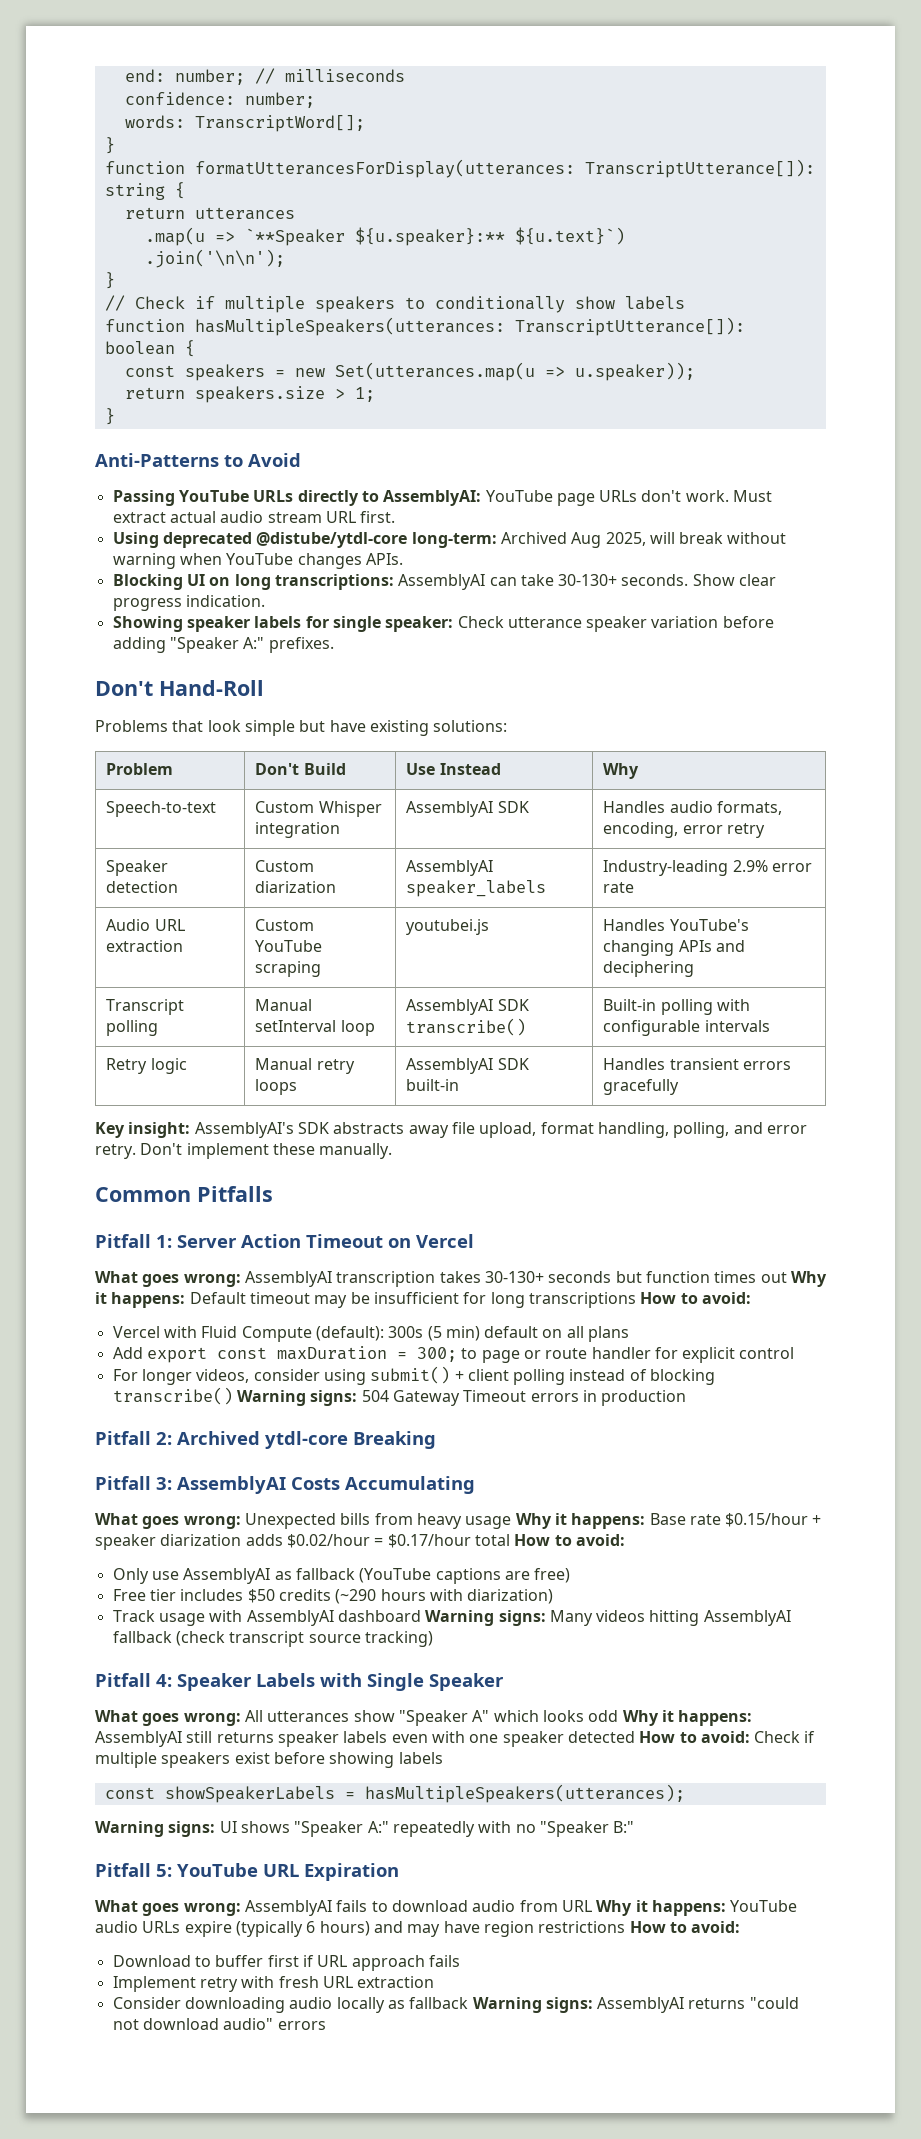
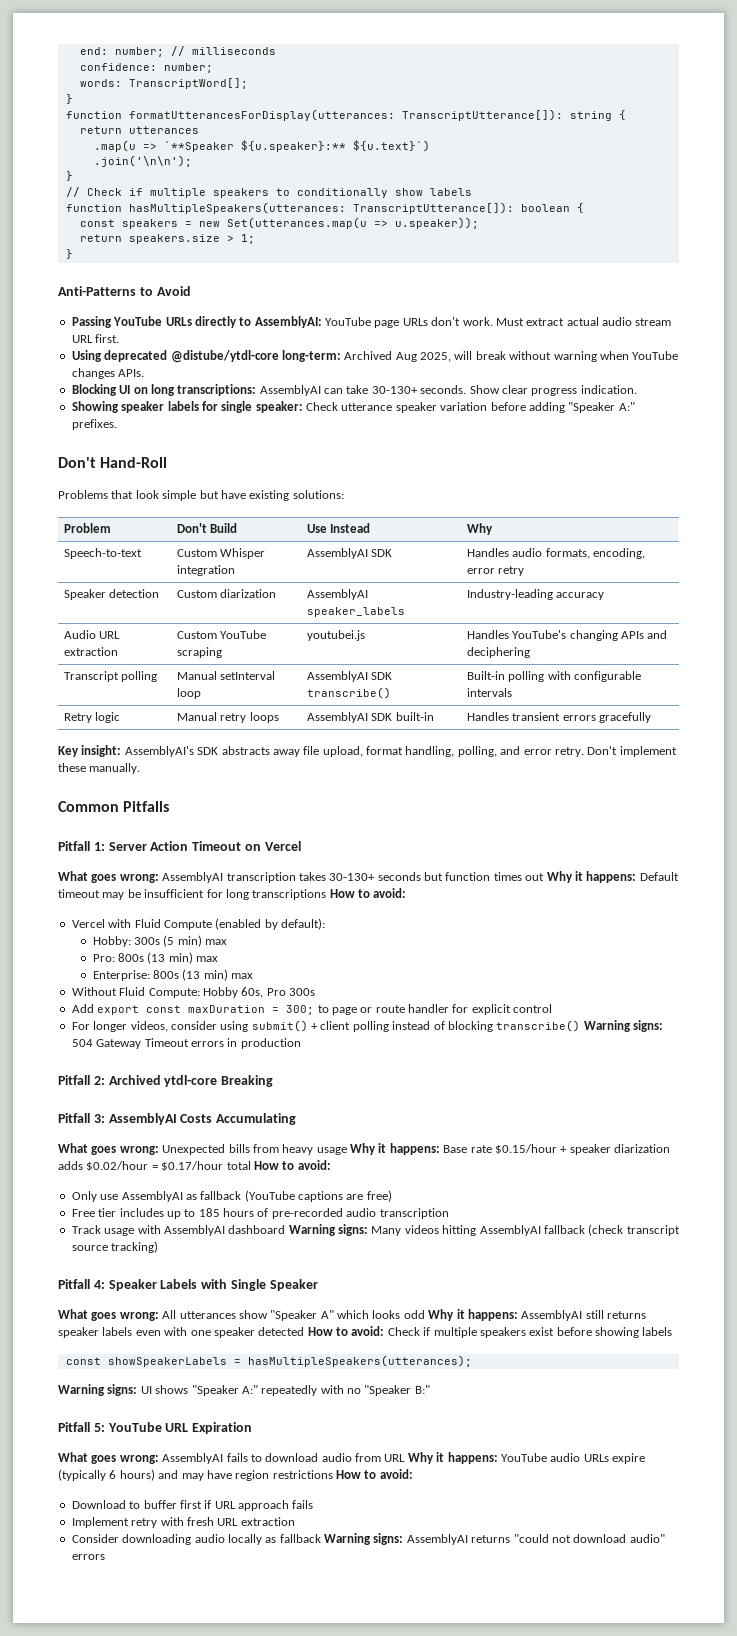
[732,860,812,872] [603,882,635,893] 2.9% error rate -> [556,592,605,600] accuracy
[315,1326,630,1342] (default): 300s (5 min) default on all plans -> [215,918,325,930] [92,935,228,947] [92,952,219,964] [92,969,254,981] [71,987,315,998] (enabled by default): // Hobby: 300s (5 min) max // Pro: 800s (13 min) max // Enterprise: 800s (13 min) max // Without Fluid Compute: Hobby 60s, Pro 300s
[247,1589,554,1604] $50 credits (~290 hours with diarization) -> [166,1208,449,1219] up to 185 hours of pre-recorded audio transcription

